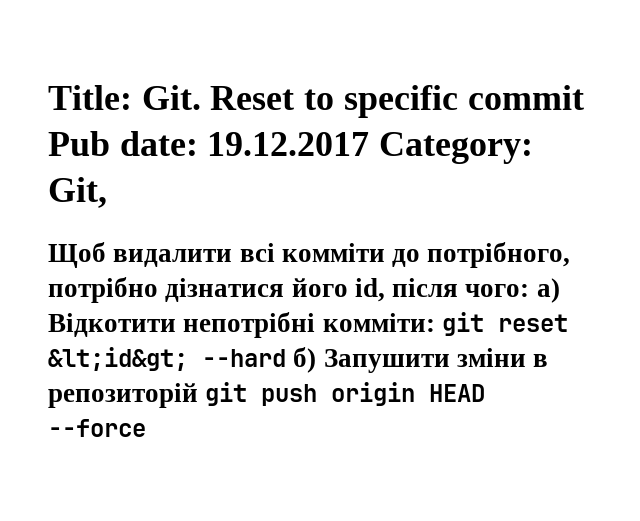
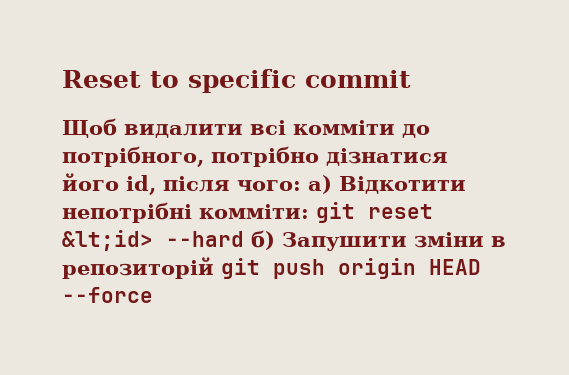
[48,85,201,110] Title: Git. -> (62, 79) none
[48,131,534,164] [48,177,107,208] Pub date: 19.12.2017 Category: Git, -> (411, 79) none
[48,347,188,371] &lt;id&gt; -> [62,230,153,251] &lt;id>

